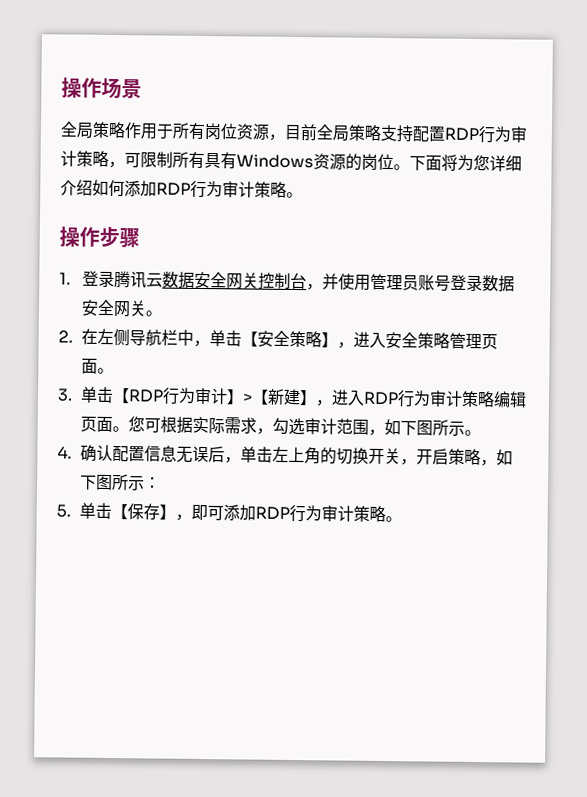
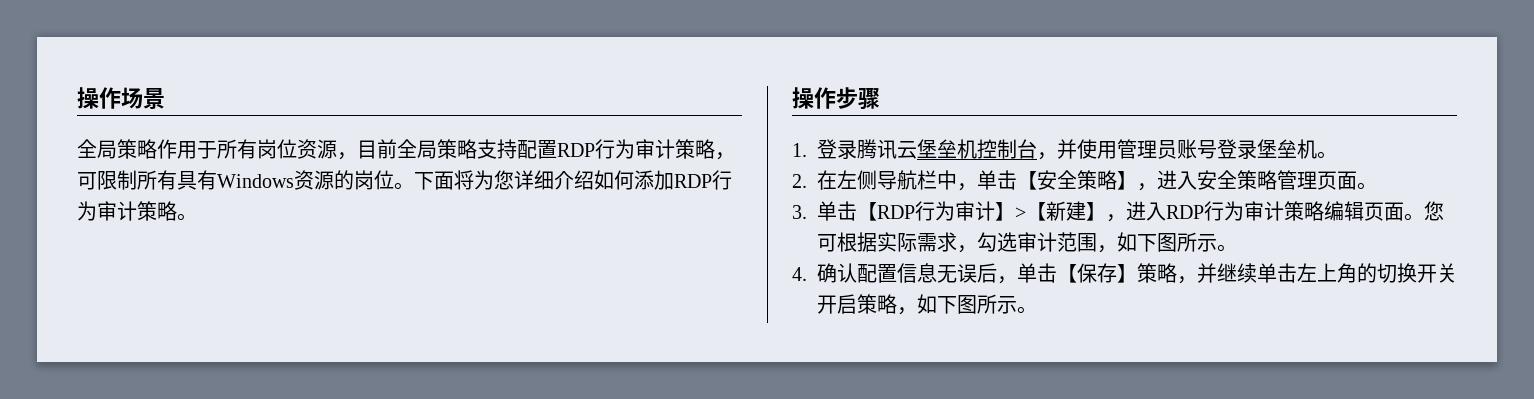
[162,271,260,290] 数据安全网关 -> [917,139,977,159] 堡垒机
[482,275,516,293] [81,299,148,318] 数据安全网关 -> [1257,139,1317,159] 堡垒机
(274, 454) none -> [1057,263,1297,284] 【保存】策略，并继续单击
[400,458,418,466] ， -> (1457, 273) none
[144,476,162,489] [56,502,387,523] ： // 5.单击【保存】，即可添加RDP行为审计策略 -> (1017, 305) none

